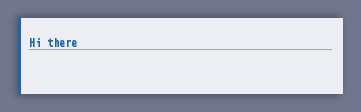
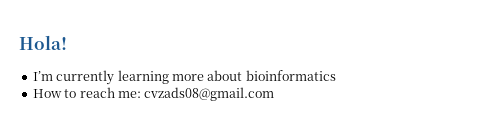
[29,37,77,47] Hi there -> [19,35,67,50] [32,70,336,85] [32,87,275,101] Hola! // I’m currently learning more about bioinformatics // How to reach me: cvzads08@gmail.com

